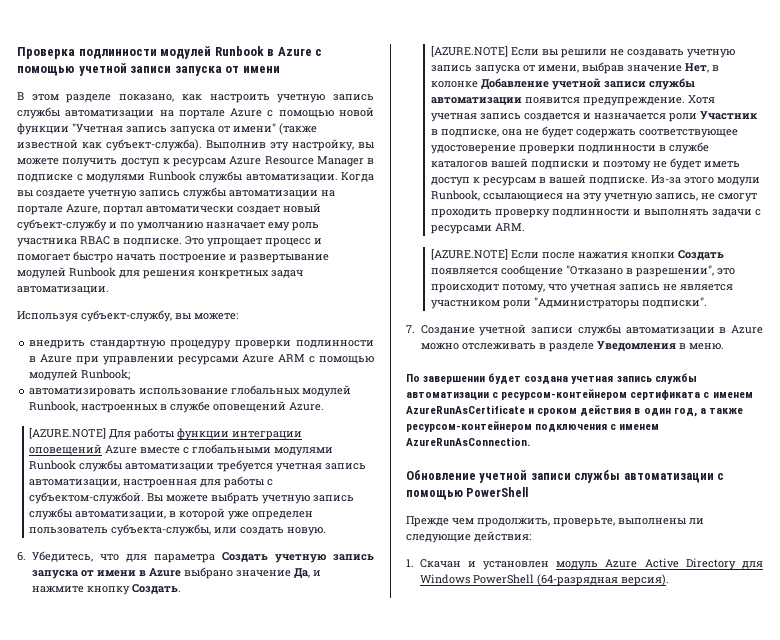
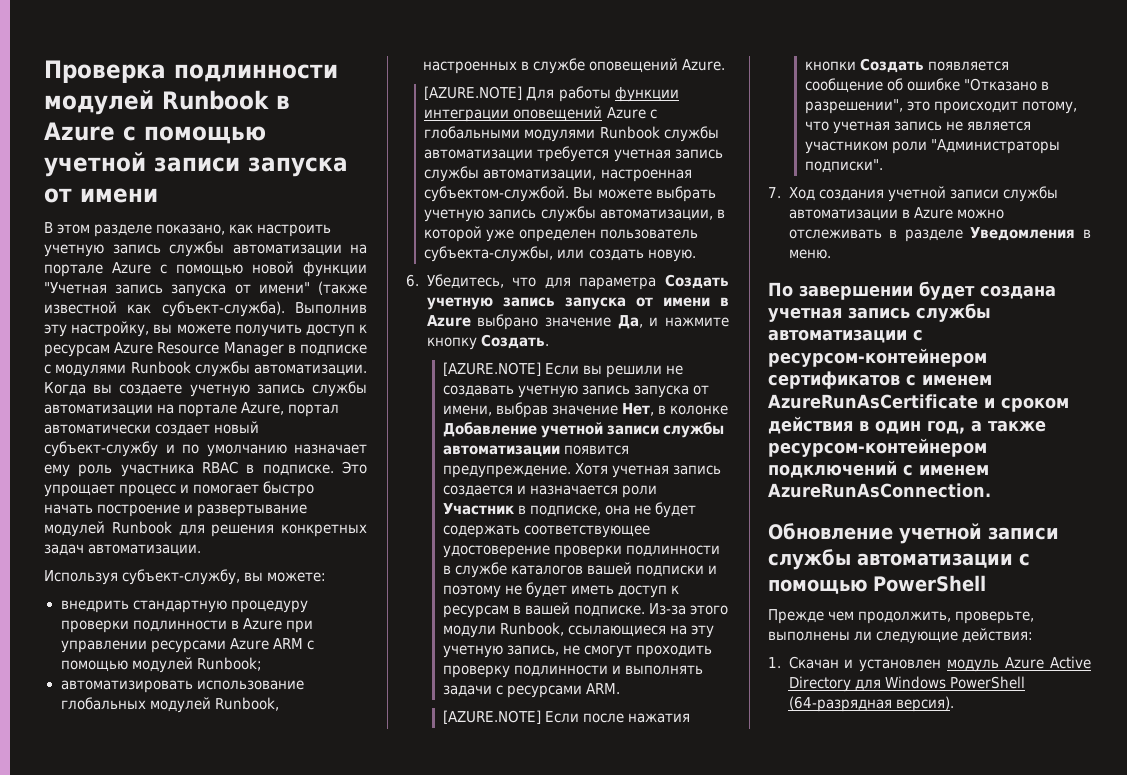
[140,447,181,454] вместе -> (646, 113) none
(367, 466) none -> [424,166,480,182] службы
[200,476,274,488] для работы с -> (692, 175) none
(563, 270) none -> [886,78,960,91] об ошибке
[420,325,475,335] Создание -> [788,187,884,201] Ход создания
[630,390,701,400] сертификата -> [768,371,900,389] сертификатов
[535,424,608,432] подключения -> [768,460,897,478] подключений

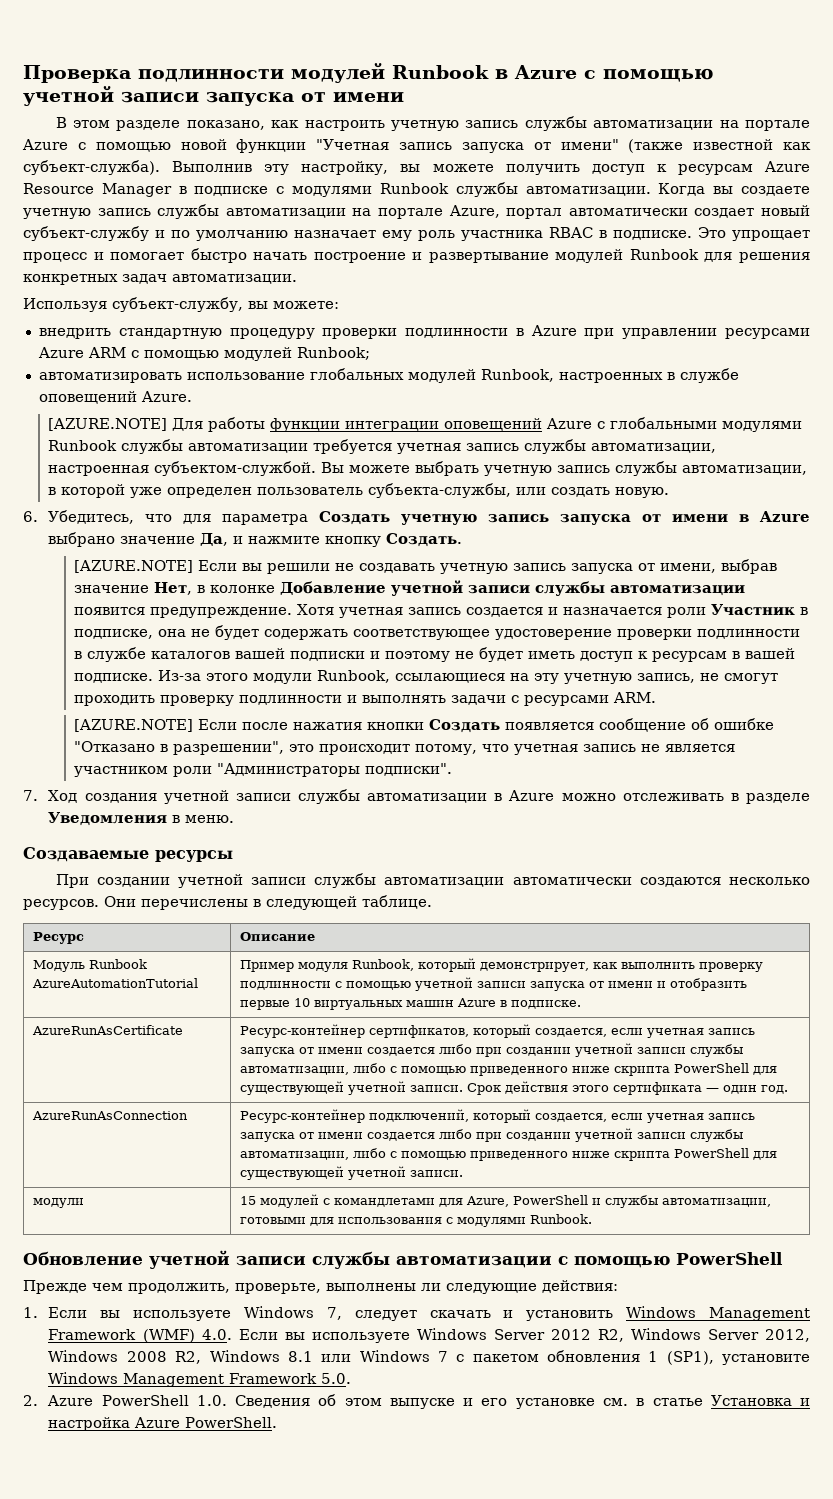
[768,281,1056,300] [768,303,991,322] [768,329,923,343] [768,348,987,367] [768,371,992,389] [768,394,1069,412] [768,416,1046,434] [768,438,987,457] [768,460,989,478] [768,483,991,498] По завершении будет создана учетная запись службы автоматизации с ресурсом-контейнером сертификатов с именем AzureRunAsCertificate и сроком действия в один год, а также ресурсом-контейнером подключений с именем AzureRunAsConnection. -> [23,847,233,862] [55,873,810,888] [23,895,432,910] [32,932,84,944] [239,932,315,941] [32,959,147,972] [31,978,198,988] [239,958,763,972] [239,977,747,991] [239,998,581,1010] [31,1025,183,1035] [239,1024,755,1038] [239,1043,743,1057] [239,1063,777,1076] [239,1081,788,1095] [31,1111,188,1120] [239,1109,755,1123] [239,1128,743,1142] [239,1148,777,1161] [239,1166,463,1180] [32,1198,84,1208] [239,1194,771,1208] [239,1214,592,1227] Создаваемые ресурсы // При создании учетной записи службы автоматизации автоматически создаются несколько ресурсов. Они перечислены в следующей таблице. // Ресурс | Описание // Модуль Runbook AzureAutomationTutorial | Пример модуля Runbook, который демонстрирует, как выполнить проверку подлинности с помощью учетной записи запуска от имени и отобразить первые 10 виртуальных машин Azure в подписке. // AzureRunAsCertificate | Ресурс-контейнер сертификатов, который создается, если учетная запись запуска от имени создается либо при создании учетной записи службы автоматизации, либо с помощью приведенного ниже скрипта PowerShell для существующей учетной записи. Срок действия этого сертификата — один год. // AzureRunAsConnection | Ресурс-контейнер подключений, который создается, если учетная запись запуска от имени создается либо при создании учетной записи службы автоматизации, либо с помощью приведенного ниже скрипта PowerShell для существующей учетной записи. // модули | 15 модулей с командлетами для Azure, PowerShell и службы автоматизации, готовыми для использования с модулями Runbook.
[788,656,1091,672] [788,676,1025,692] [788,696,954,712] Скачан и установлен модуль Azure Active Directory для Windows PowerShell (64-разрядная версия). -> [48,1306,811,1321] [48,1328,811,1343] [48,1350,810,1365] [48,1372,352,1387] [23,1394,810,1409] [48,1417,278,1431] Если вы используете Windows 7, следует скачать и установить Windows Management Framework (WMF) 4.0. Если вы используете Windows Server 2012 R2, Windows Server 2012, Windows 2008 R2, Windows 8.1 или Windows 7 с пакетом обновления 1 (SP1), установите Windows Management Framework 5.0. // 2. Azure PowerShell 1.0. Сведения об этом выпуске и его установке см. в статье Установка и настройка Azure PowerShell.

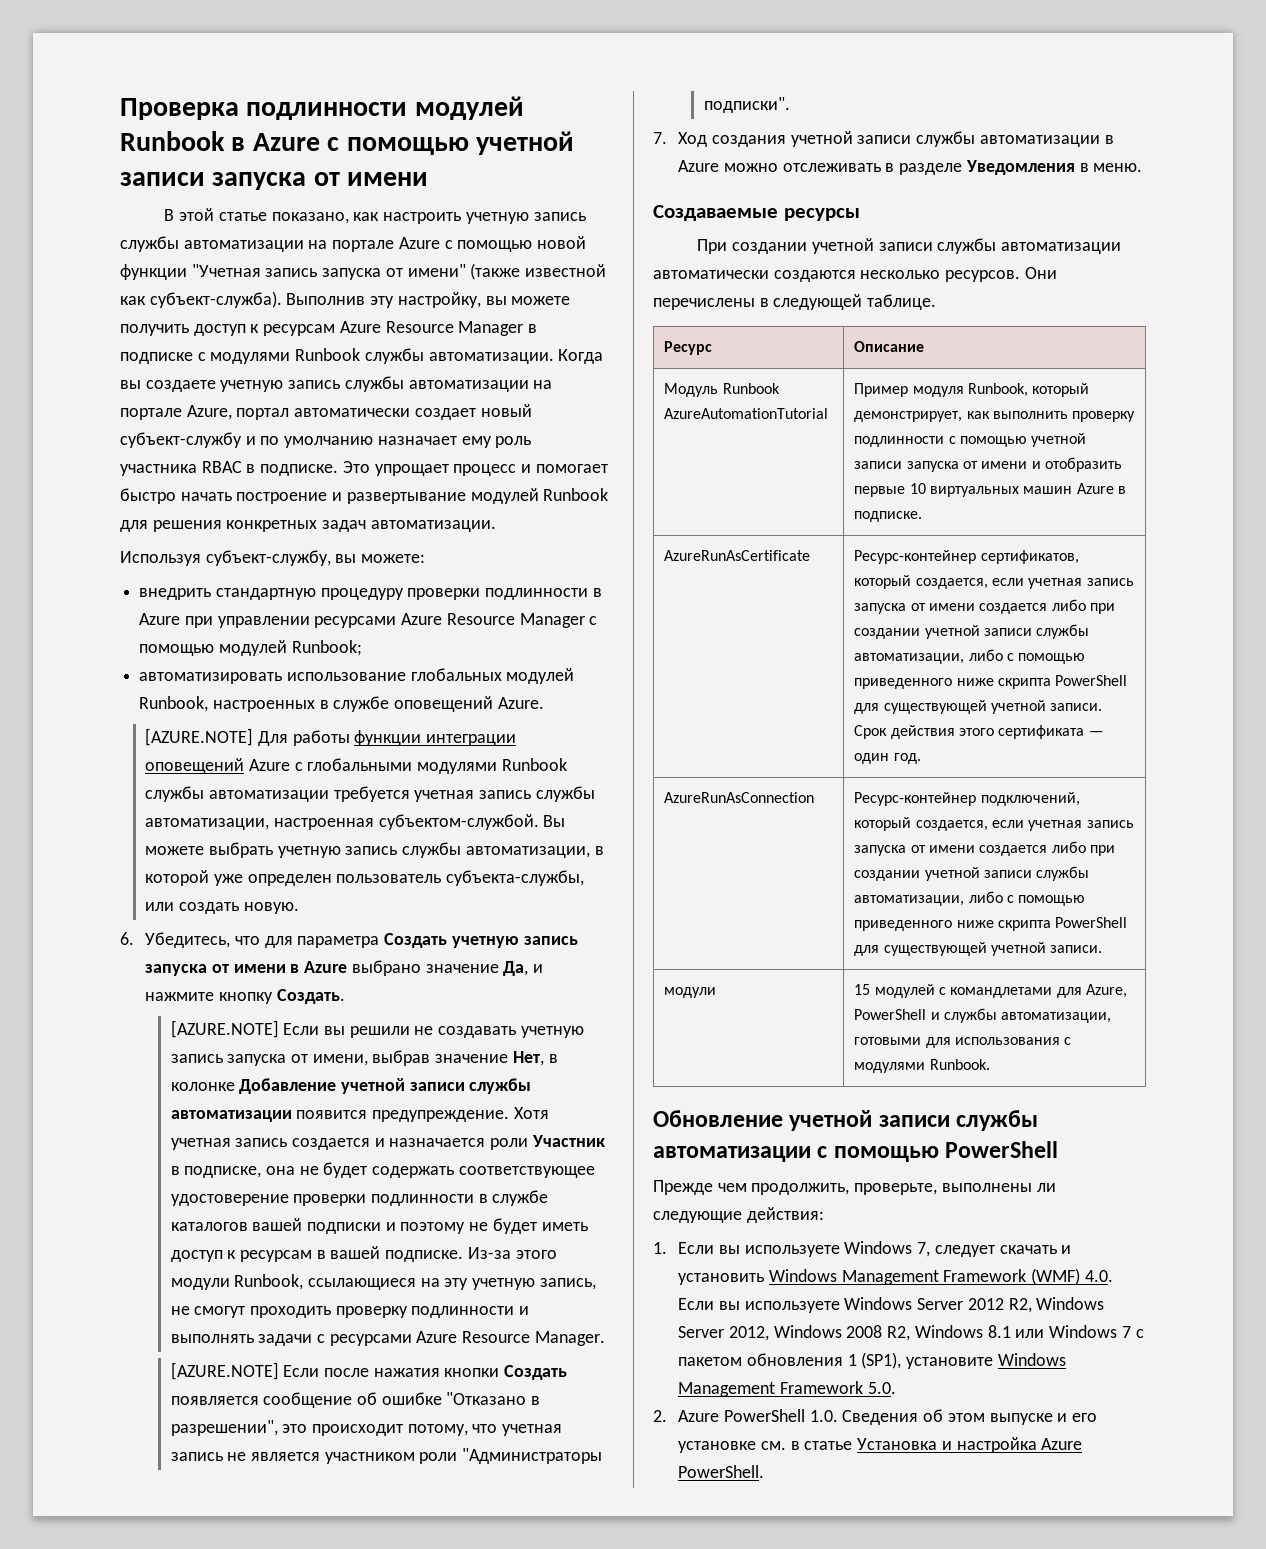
[72,120,181,131] этом разделе -> [179,208,267,221] этой статье
[87,347,126,358] ARM -> [446,613,585,628] Resource Manager
[612,692,656,703] ARM. -> [416,1331,605,1346] Azure Resource Manager.

